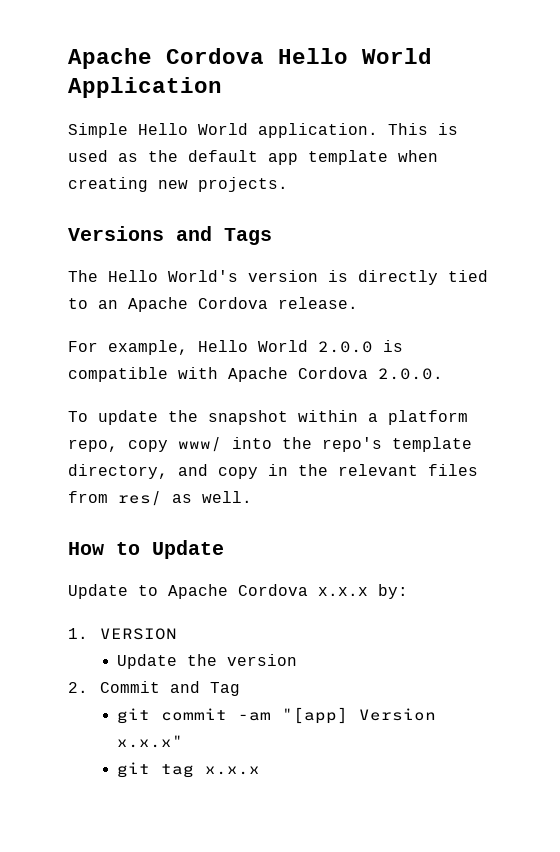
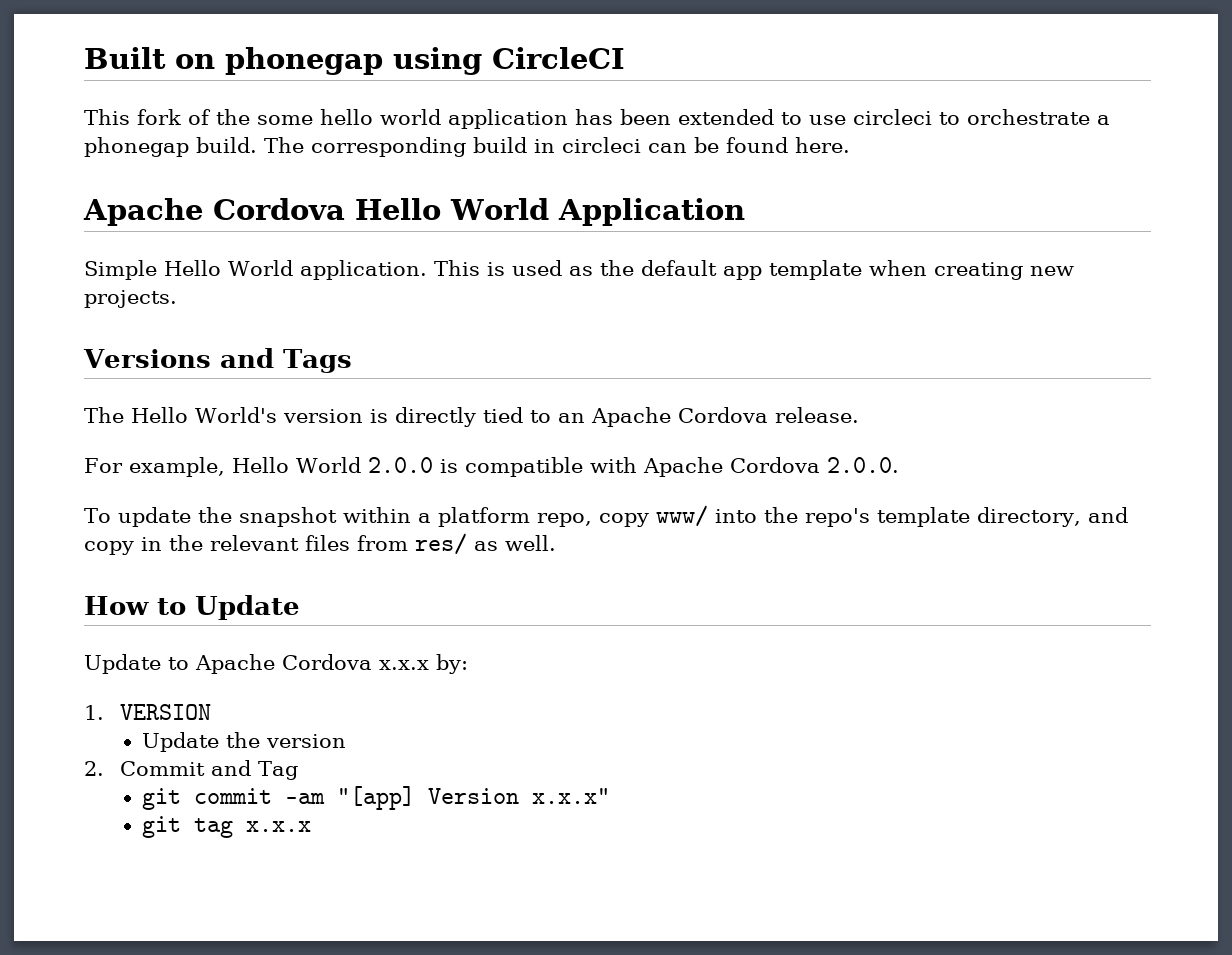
(68, 58) none -> [84,47,625,75] [84,109,1110,129] [84,137,850,157] Built on phonegap using CircleCI // This fork of the some hello world application has been extended to use circleci to orchestrate a phonegap build. The corresponding build in circleci can be found here. //

